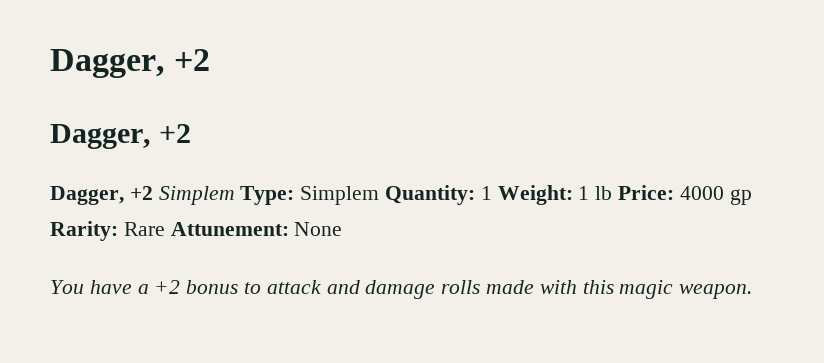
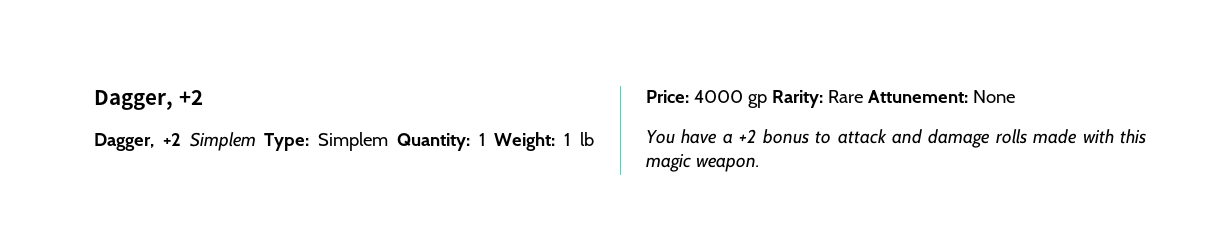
[50,49,211,78] [50,124,192,149] [50,186,153,205] Dagger, +2 // Dagger, +2 // Dagger, +2 -> [94,90,203,110] [94,133,181,151] Dagger, +2 // Dagger, +2

